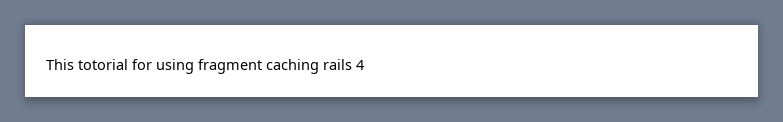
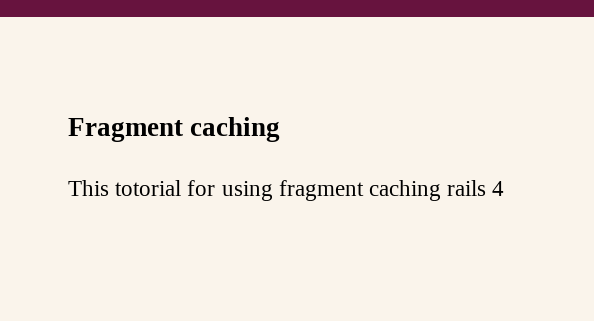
(46, 64) none -> [68,117,281,142] Fragment caching //

